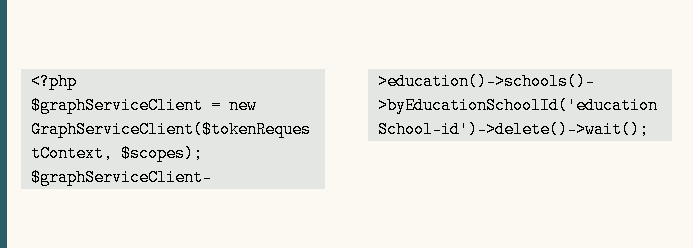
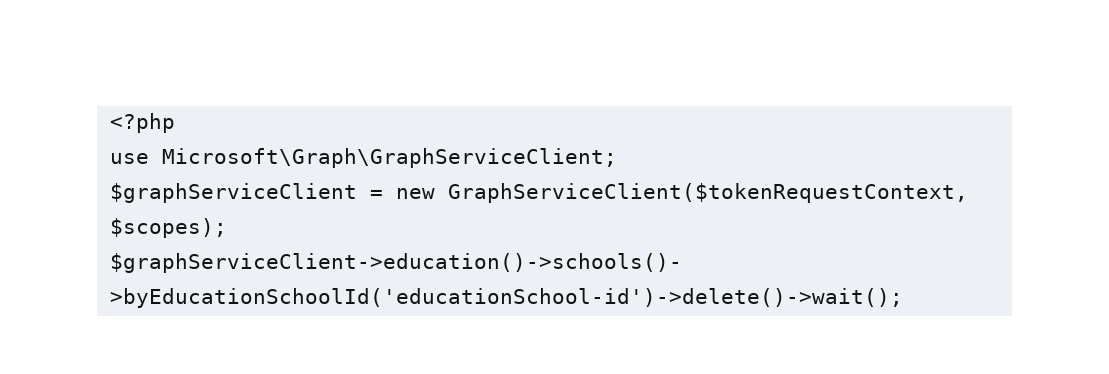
(77, 81) none -> [110,148,618,168] // use Microsoft\Graph\GraphServiceClient;

